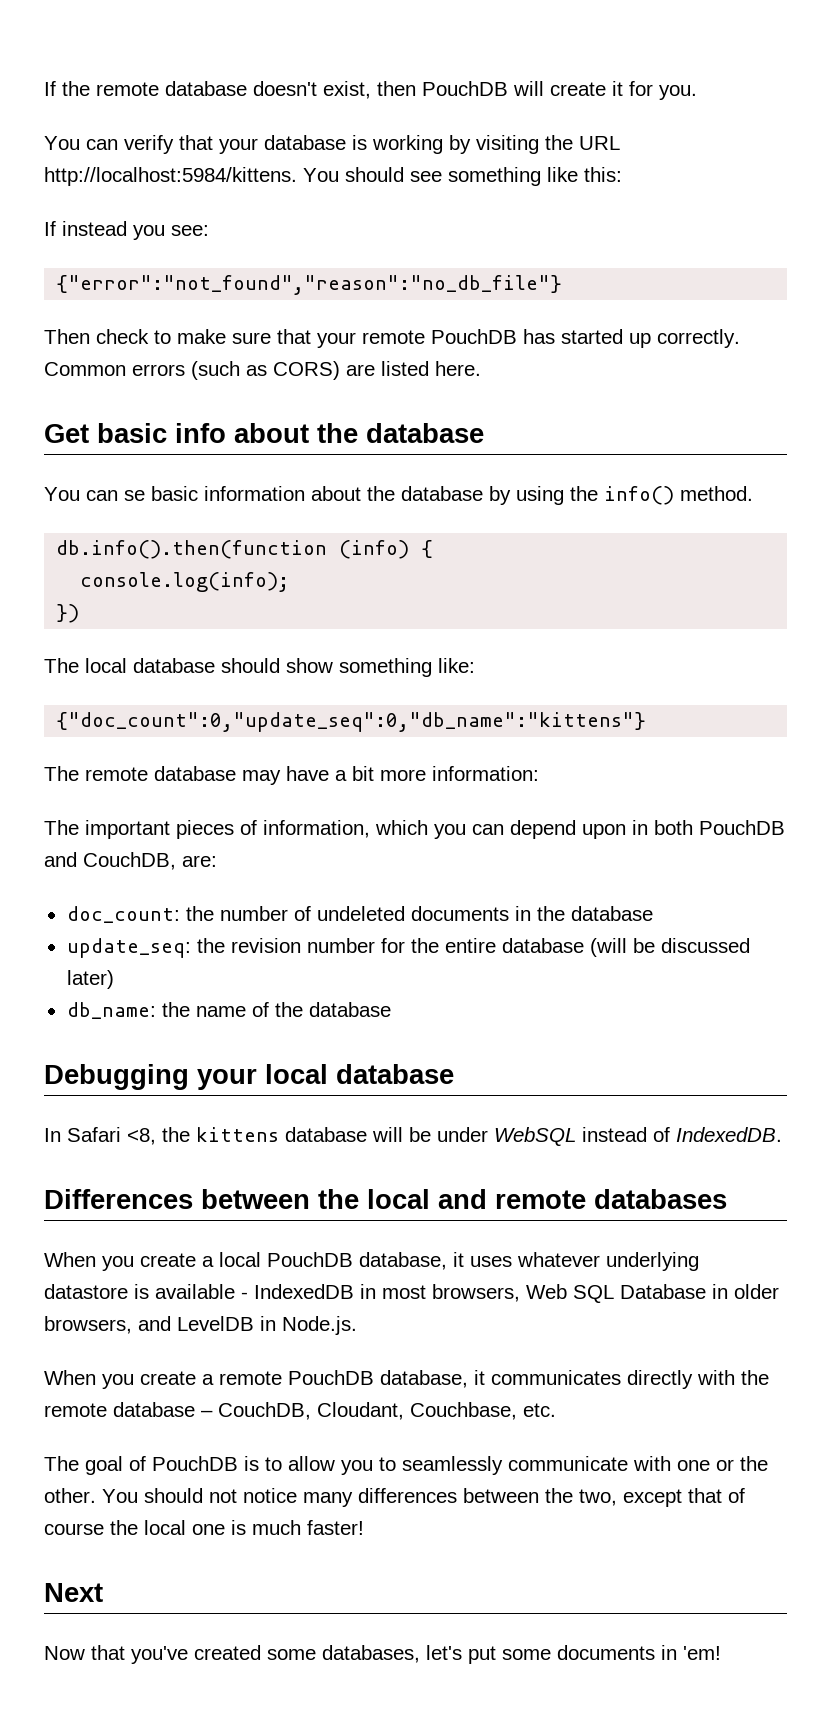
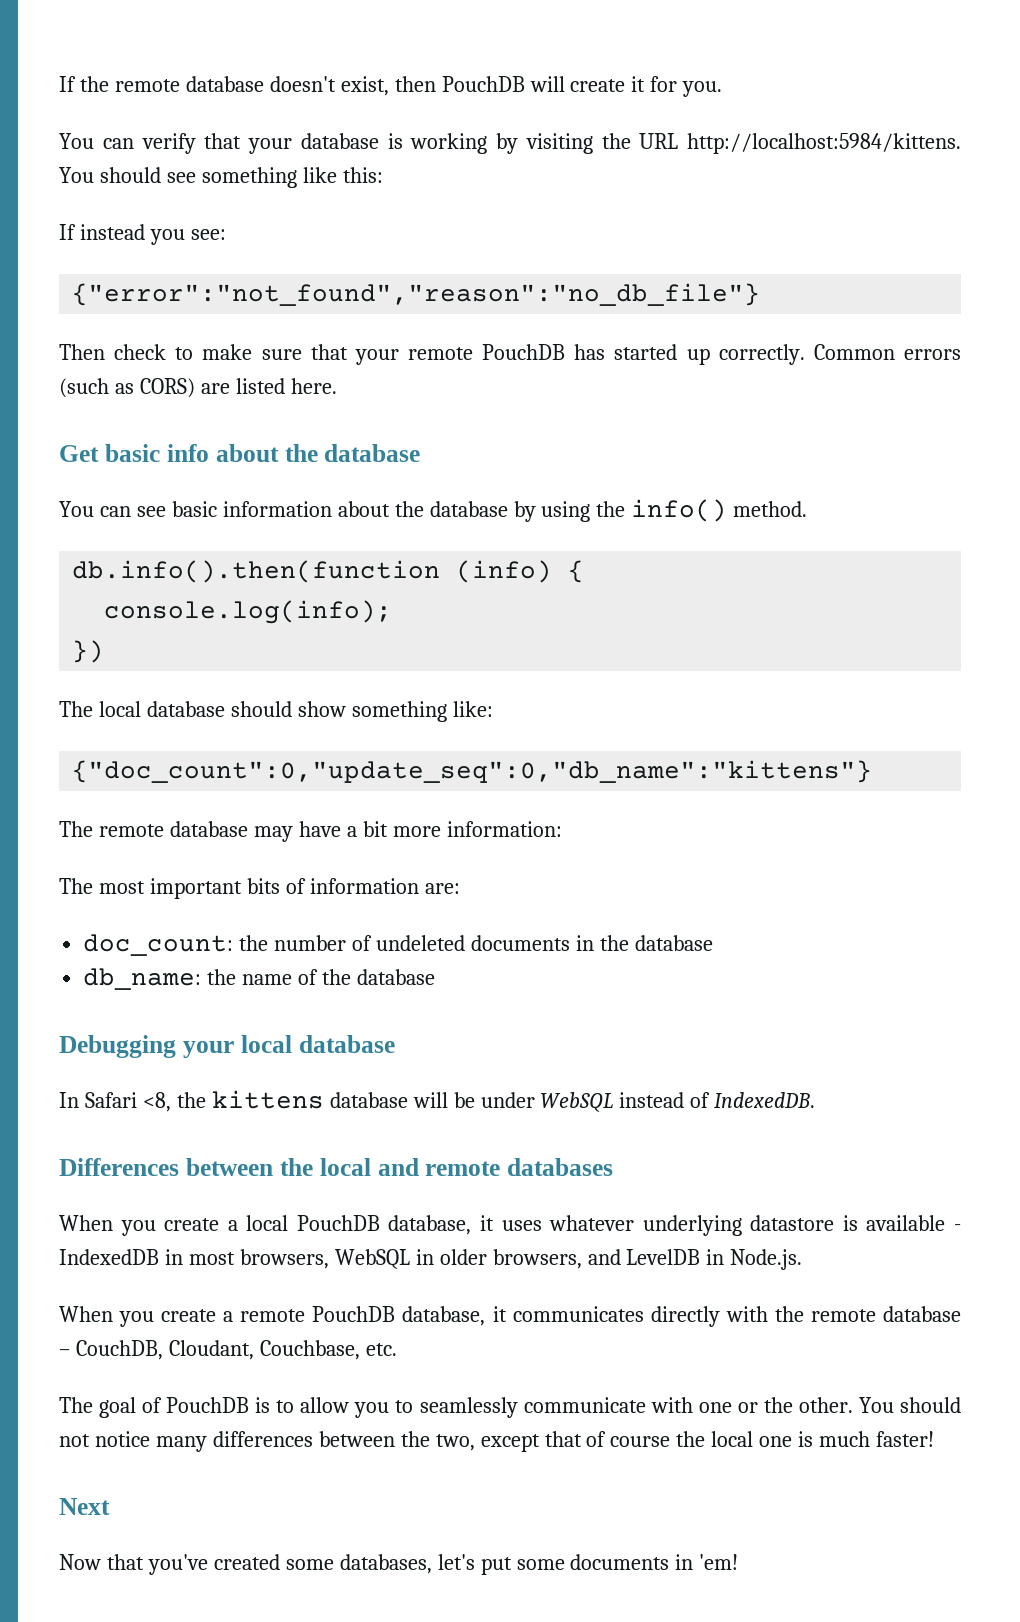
[124,490,145,501] se -> [136,506,166,517] see
[85,820,785,839] [44,852,176,870] important pieces of information, which you can depend upon in both PouchDB and CouchDB, -> [98,878,419,899] most important bits of information
[66,938,750,958] [66,970,114,989] // update_seq: the revision number for the entire database (will be discussed later) -> (713, 943) none
[526,1284,706,1303] Web SQL Database -> [334,1249,410,1269] WebSQL

